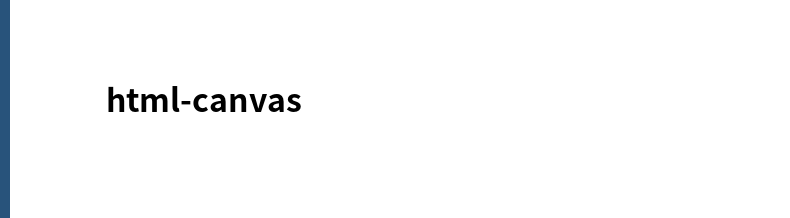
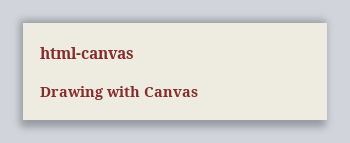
(302, 99) none -> [40,86,198,100] // Drawing with Canvas

